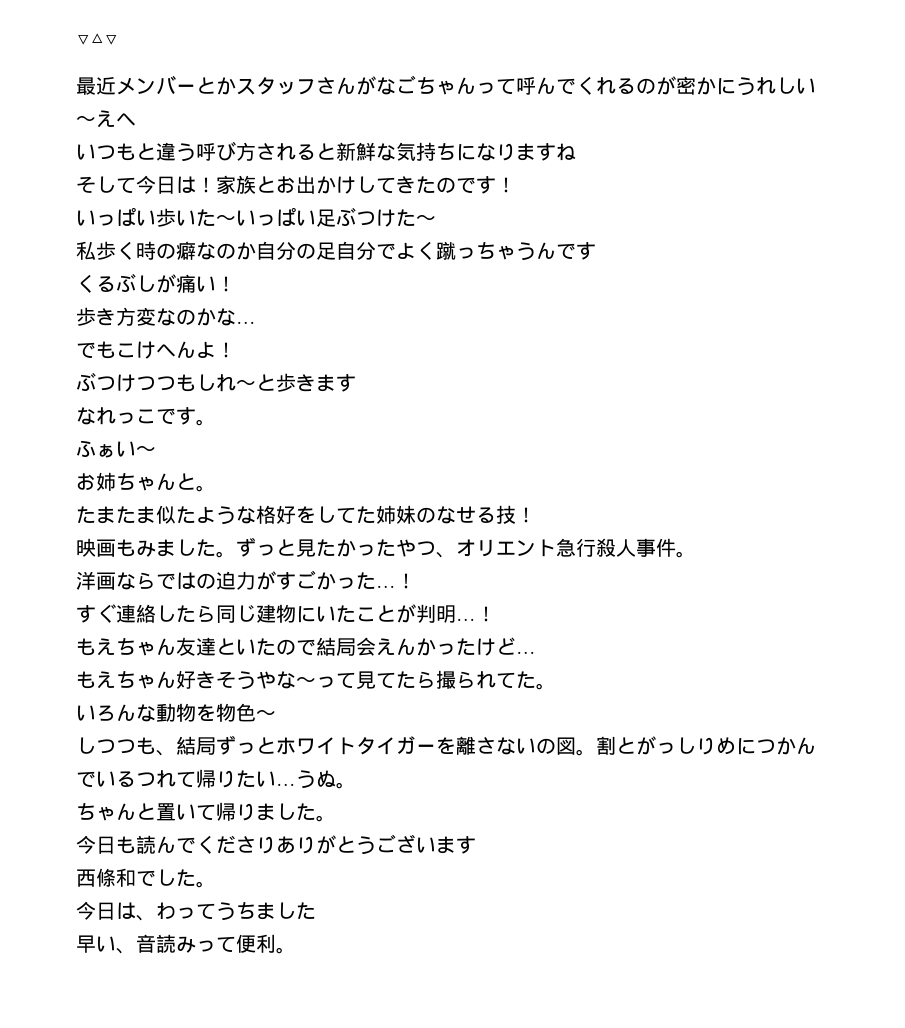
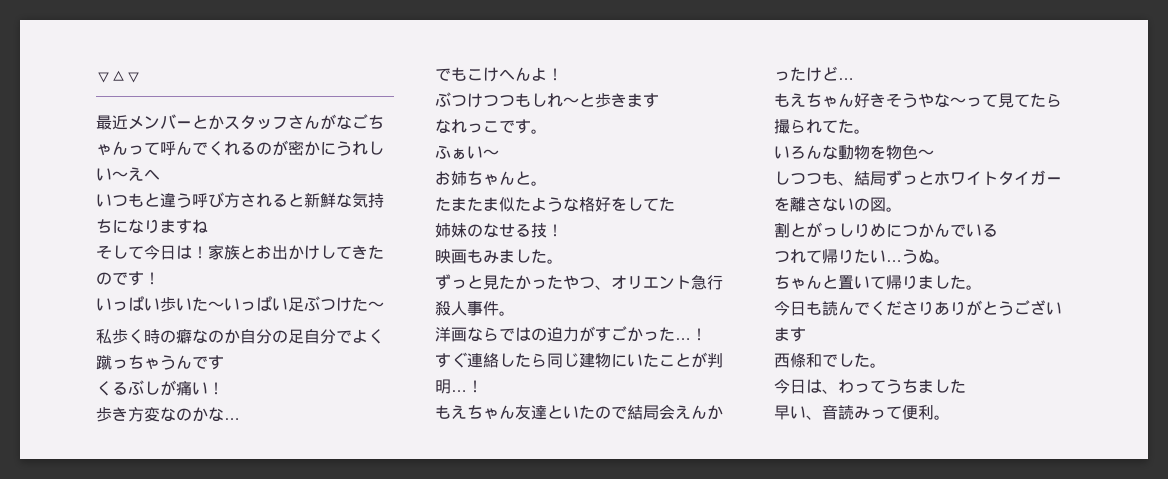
(376, 515) none -> (675, 204) //
(236, 554) none -> (563, 261) //
(596, 752) none -> (902, 209) //
(136, 779) none -> (998, 230) //

